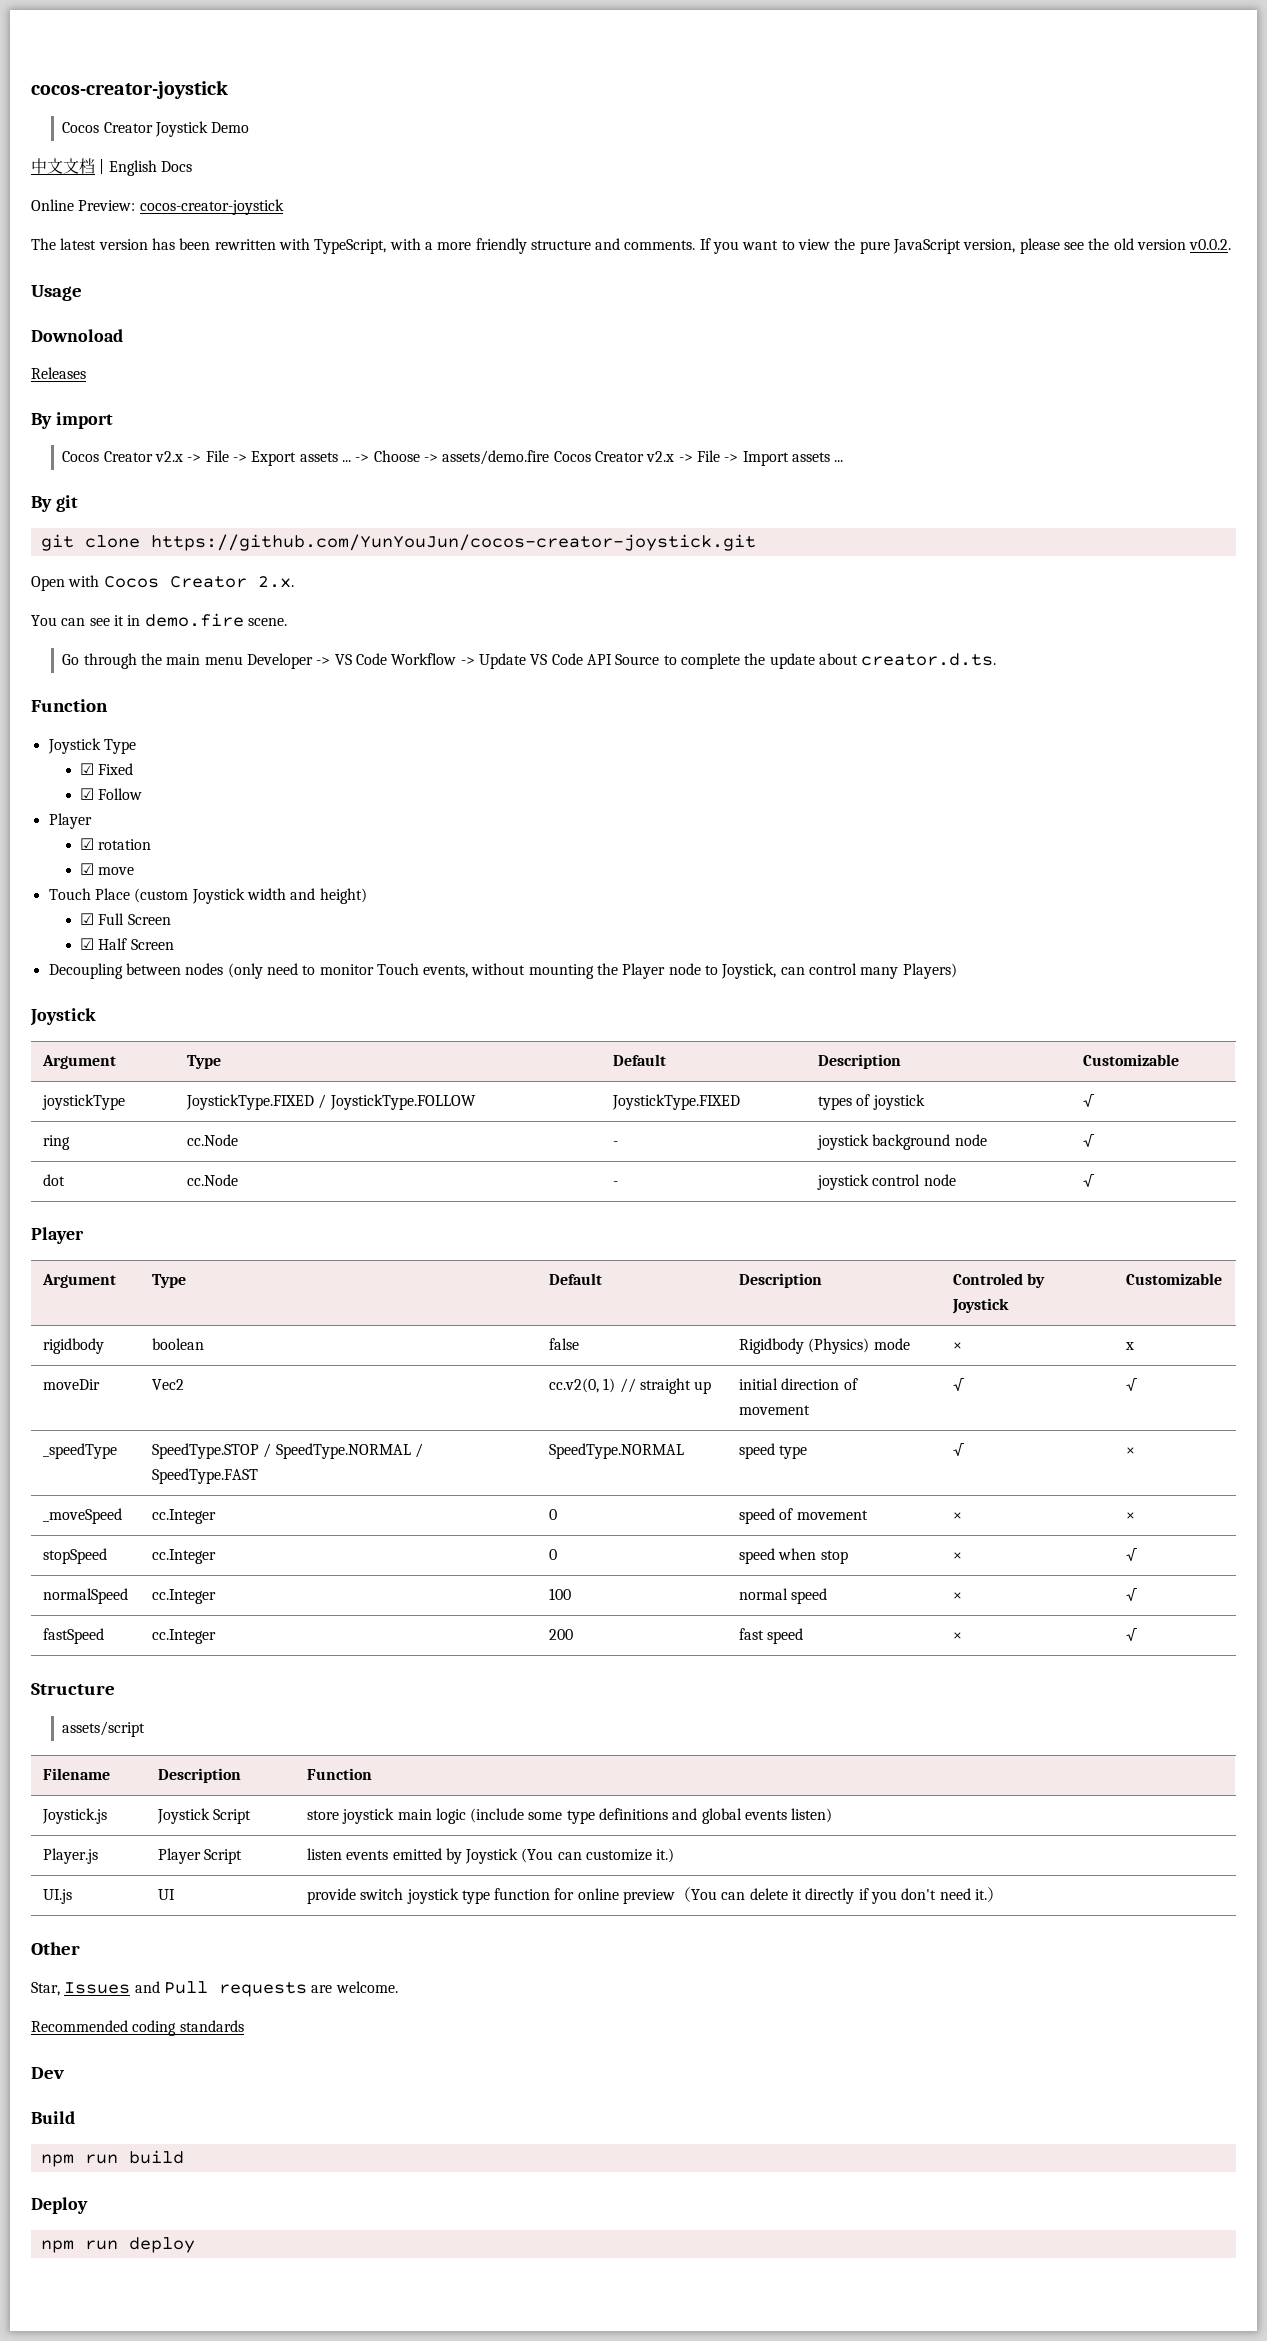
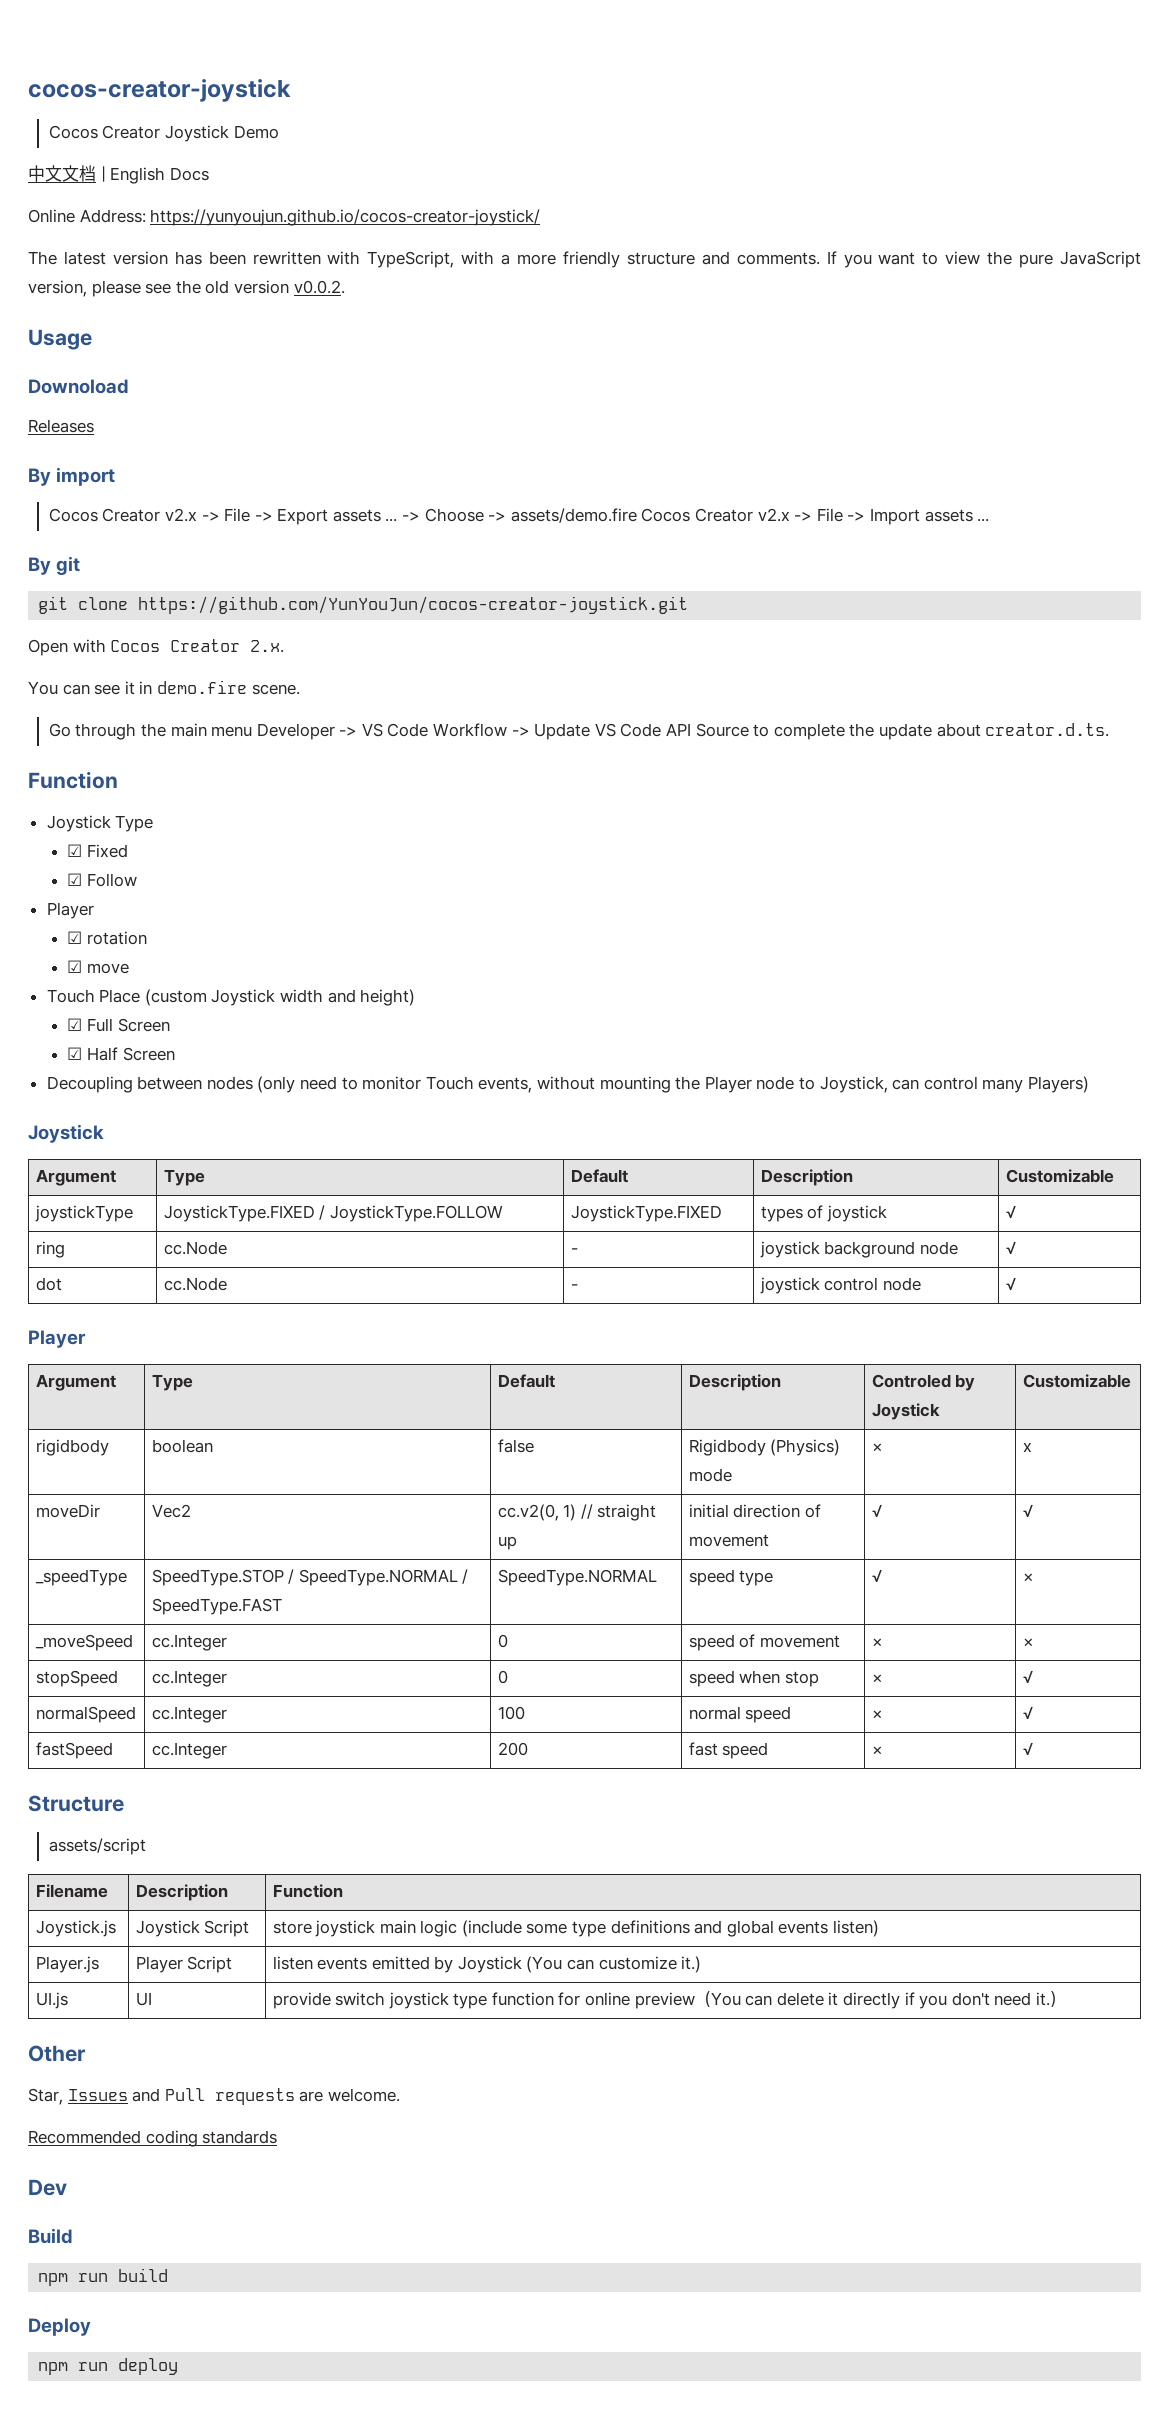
[78,199,284,215] Preview: cocos-creator-joystick -> [79,209,541,226] Address: https://yunyoujun.github.io/cocos-creator-joystick/

